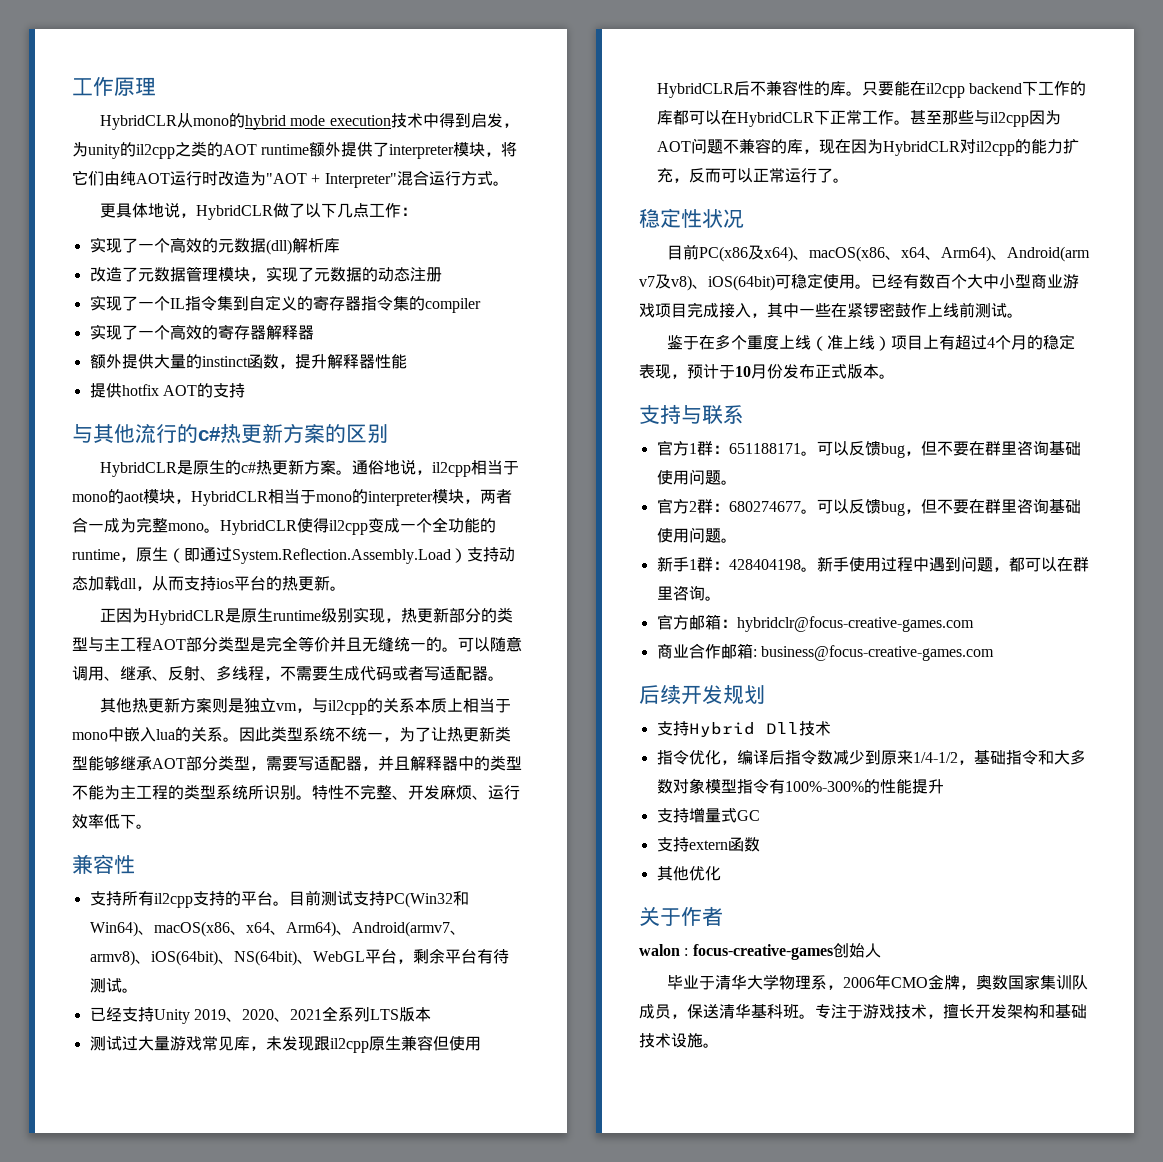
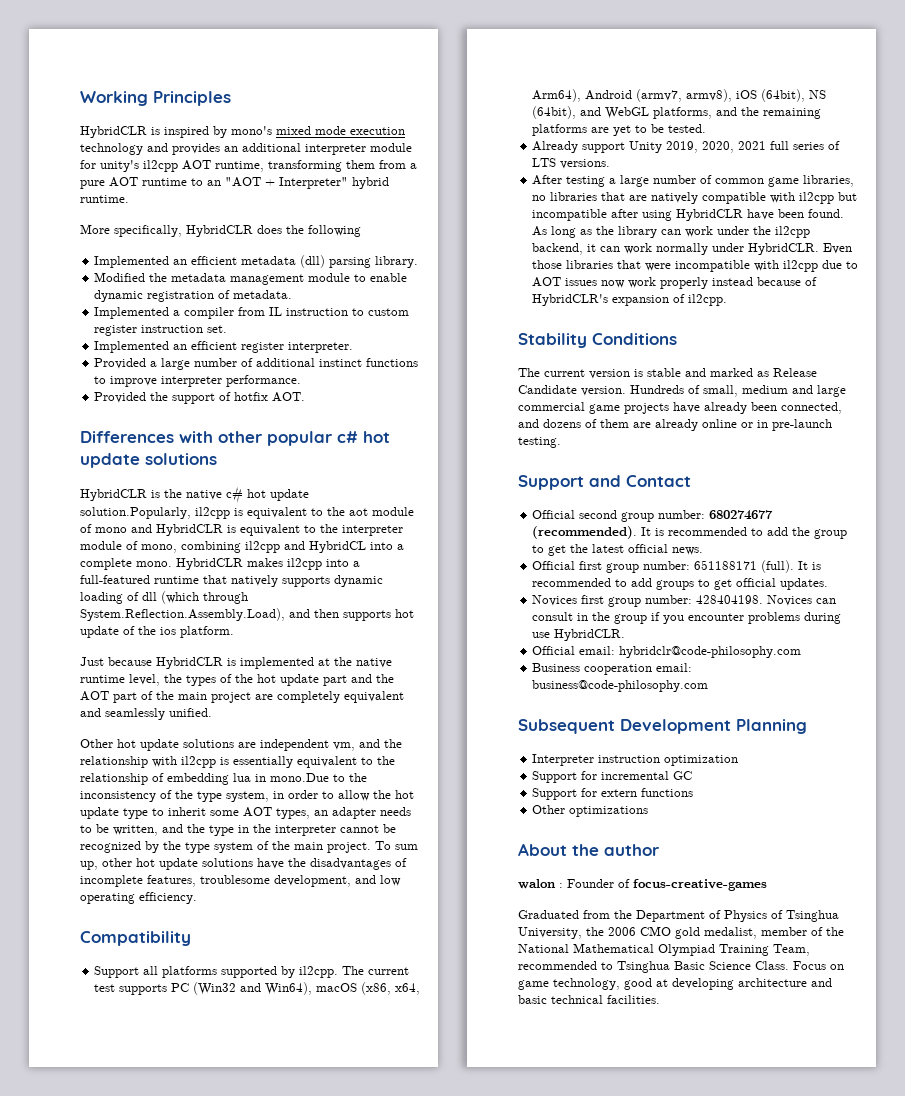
[72,77,156,96] [100,113,519,130] [72,141,518,159] [72,170,509,188] [100,202,418,220] [89,237,340,255] [89,266,442,282] [89,295,481,313] [89,324,314,340] [89,354,407,369] [89,383,245,398] [72,423,388,444] [100,459,520,477] [72,489,512,506] [72,517,496,535] [72,547,515,564] [72,575,346,591] [100,607,514,625] [72,636,522,652] [72,665,504,681] [100,697,512,715] [72,726,511,742] [72,755,522,771] [72,784,520,800] [72,814,152,829] [72,854,135,874] [89,890,469,908] [89,921,466,937] [89,949,509,966] [89,978,138,993] [89,1006,431,1024] [89,1035,481,1053] [656,80,1086,98] [656,110,1061,127] [656,138,1079,156] [656,168,849,183] [639,208,744,228] [667,244,1091,262] [639,273,1079,291] [639,302,1023,318] [667,334,1076,351] [639,363,895,379] [639,404,744,424] [656,440,1081,458] [656,469,737,485] [656,498,1081,516] [656,527,737,543] [656,556,1089,572] [656,585,721,601] [656,614,974,632] [656,643,994,661] [639,685,765,705] [656,721,831,737] [656,749,1086,765] [656,778,944,794] [656,807,760,823] [656,837,760,852] [656,866,721,881] [639,906,723,926] 工作原理 // HybridCLR从mono的hybrid mode execution技术中得到启发，为unity的il2cpp之类的AOT runtime额外提供了interpreter模块，将它们由纯AOT运行时改造为"AOT + Interpreter"混合运行方式。 // 更具体地说，HybridCLR做了以下几点工作： // 实现了一个高效的元数据(dll)解析库 // 改造了元数据管理模块，实现了元数据的动态注册 // 实现了一个IL指令集到自定义的寄存器指令集的compiler // 实现了一个高效的寄存器解释器 // 额外提供大量的instinct函数，提升解释器性能 // 提供hotfix AOT的支持 // 与其他流行的c#热更新方案的区别 // HybridCLR是原生的c#热更新方案。通俗地说，il2cpp相当于mono的aot模块，HybridCLR相当于mono的interpreter模块，两者合一成为完整mono。HybridCLR使得il2cpp变成一个全功能的runtime，原生（即通过System.Reflection.Assembly.Load）支持动态加载dll，从而支持ios平台的热更新。 // 正因为HybridCLR是原生runtime级别实现，热更新部分的类型与主工程AOT部分类型是完全等价并且无缝统一的。可以随意调用、继承、反射、多线程，不需要生成代码或者写适配器。 // 其他热更新方案则是独立vm，与il2cpp的关系本质上相当于mono中嵌入lua的关系。因此类型系统不统一，为了让热更新类型能够继承AOT部分类型，需要写适配器，并且解释器中的类型不能为主工程的类型系统所识别。特性不完整、开发麻烦、运行效率低下。 // 兼容性 // 支持所有il2cpp支持的平台。目前测试支持PC(Win32和Win64)、macOS(x86、x64、Arm64)、Android(armv7、armv8)、iOS(64bit)、NS(64bit)、WebGL平台，剩余平台有待测试。 // 已经支持Unity 2019、2020、2021全系列LTS版本 // 测试过大量游戏常见库，未发现跟il2cpp原生兼容但使用HybridCLR后不兼容性的库。只要能在il2cpp backend下工作的库都可以在HybridCLR下正常工作。甚至那些与il2cpp因为AOT问题不兼容的库，现在因为HybridCLR对il2cpp的能力扩充，反而可以正常运行了。 // 稳定性状况 // 目前PC(x86及x64)、macOS(x86、x64、Arm64)、Android(arm v7及v8)、iOS(64bit)可稳定使用。已经有数百个大中小型商业游戏项目完成接入，其中一些在紧锣密鼓作上线前测试。 // 鉴于在多个重度上线（准上线）项目上有超过4个月的稳定表现，预计于10月份发布正式版本。 // 支持与联系 // 官方1群：651188171。可以反馈bug，但不要在群里咨询基础使用问题。 // 官方2群：680274677。可以反馈bug，但不要在群里咨询基础使用问题。 // 新手1群：428404198。新手使用过程中遇到问题，都可以在群里咨询。 // 官方邮箱：hybridclr@focus-creative-games.com // 商业合作邮箱: business@focus-creative-games.com // 后续开发规划 // 支持Hybrid Dll技术 // 指令优化，编译后指令数减少到原来1/4-1/2，基础指令和大多数对象模型指令有100%-300%的性能提升 // 支持增量式GC // 支持extern函数 // 其他优化 // 关于作者 -> [80,91,231,106] [80,126,405,138] [80,143,412,155] [80,160,417,172] [80,177,389,189] [80,195,129,203] [80,224,361,237] [94,255,419,268] [94,272,408,285] [94,290,293,302] [94,307,410,319] [94,325,228,336] [94,341,354,353] [94,358,419,370] [94,375,302,387] [94,392,306,404] [80,431,390,446] [80,453,217,468] [80,486,309,503] [80,507,414,519] [80,524,403,536] [80,541,404,553] [80,558,360,570] [80,575,383,587] [80,591,248,604] [80,608,414,621] [80,626,234,638] [80,657,392,669] [80,674,394,686] [80,691,404,703] [80,708,212,720] [80,739,402,751] [80,756,395,768] [80,773,367,785] [80,790,414,802] [80,807,411,819] [80,824,396,836] [80,841,418,853] [80,858,407,870] [80,875,401,887] [80,892,197,904] [80,931,191,946] [94,966,410,978] [94,982,421,995] [532,89,827,102] [532,106,822,119] [532,124,707,136] [532,141,841,153] [532,158,611,169] [532,175,855,187] [532,192,858,204] [532,209,845,221] [532,226,811,238] [532,243,853,255] [532,260,859,272] [532,277,818,289] [532,294,728,306] [518,333,677,348] [518,368,817,379] [518,385,846,397] [518,402,842,414] [518,419,832,431] [518,437,561,448] [518,475,691,490] [532,510,774,522] [532,526,848,539] [532,544,704,556] [532,560,822,573] [532,578,829,590] [532,595,837,607] [532,612,842,624] [532,629,626,641] [532,646,802,658] [532,663,693,675] [532,680,709,692] [518,719,807,734] [532,754,739,766] [532,771,693,783] [532,788,694,800] [532,805,649,817] [518,843,660,856] Working Principles // HybridCLR is inspired by mono's mixed mode execution technology and provides an additional interpreter module for unity's il2cpp AOT runtime, transforming them from a pure AOT runtime to an "AOT + Interpreter" hybrid runtime. // More specifically, HybridCLR does the following // Implemented an efficient metadata (dll) parsing library. // Modified the metadata management module to enable dynamic registration of metadata. // Implemented a compiler from IL instruction to custom register instruction set. // Implemented an efficient register interpreter. // Provided a large number of additional instinct functions to improve interpreter performance. // Provided the support of hotfix AOT. // Differences with other popular c# hot update solutions // HybridCLR is the native c# hot update solution.Popularly, il2cpp is equivalent to the aot module of mono and HybridCLR is equivalent to the interpreter module of mono, combining il2cpp and HybridCL into a complete mono. HybridCLR makes il2cpp into a full-featured runtime that natively supports dynamic loading of dll (which through System.Reflection.Assembly.Load), and then supports hot update of the ios platform. // Just because HybridCLR is implemented at the native runtime level, the types of the hot update part and the AOT part of the main project are completely equivalent and seamlessly unified. // Other hot update solutions are independent vm, and the relationship with il2cpp is essentially equivalent to the relationship of embedding lua in mono.Due to the inconsistency of the type system, in order to allow the hot update type to inherit some AOT types, an adapter needs to be written, and the type in the interpreter cannot be recognized by the type system of the main project. To sum up, other hot update solutions have the disadvantages of incomplete features, troublesome development, and low operating efficiency. // Compatibility // Support all platforms supported by il2cpp. The current test supports PC (Win32 and Win64), macOS (x86, x64, Arm64), Android (armv7, armv8), iOS (64bit), NS (64bit), and WebGL platforms, and the remaining platforms are yet to be tested. // Already support Unity 2019, 2020, 2021 full series of LTS versions. // After testing a large number of common game libraries, no libraries that are natively compatible with il2cpp but incompatible after using HybridCLR have been found. As long as the library can work under the il2cpp backend, it can work normally under HybridCLR. Even those libraries that were incompatible with il2cpp due to AOT issues now work properly instead because of HybridCLR's expansion of il2cpp. // Stability Conditions // The current version is stable and marked as Release Candidate version. Hundreds of small, medium and large commercial game projects have already been connected, and dozens of them are already online or in pre-launch testing. // Support and Contact // Official second group number: 680274677 (recommended). It is recommended to add the group to get the latest official news. // Official first group number: 651188171 (full). It is recommended to add groups to get official updates. // Novices first group number: 428404198. Novices can consult in the group if you encounter problems during use HybridCLR. // Official email: hybridclr@code-philosophy.com // Business cooperation email: business@code-philosophy.com // Subsequent Development Planning // Interpreter instruction optimization // Support for incremental GC // Support for extern functions // Other optimizations // About the author
(689, 952) none -> [567,879,630,888] Founder of
[832,943,881,958] [667,974,1089,990] [639,1003,1087,1019] [639,1033,719,1048] 创始人 // 毕业于清华大学物理系，2006年CMO金牌，奥数国家集训队成员，保送清华基科班。专注于游戏技术，擅长开发架构和基础技术设施。 -> [518,910,839,922] [518,926,844,939] [518,943,810,956] [518,961,844,973] [518,978,832,990] [518,995,660,1004] // Graduated from the Department of Physics of Tsinghua University, the 2006 CMO gold medalist, member of the National Mathematical Olympiad Training Team, recommended to Tsinghua Basic Science Class. Focus on game technology, good at developing architecture and basic technical facilities.

